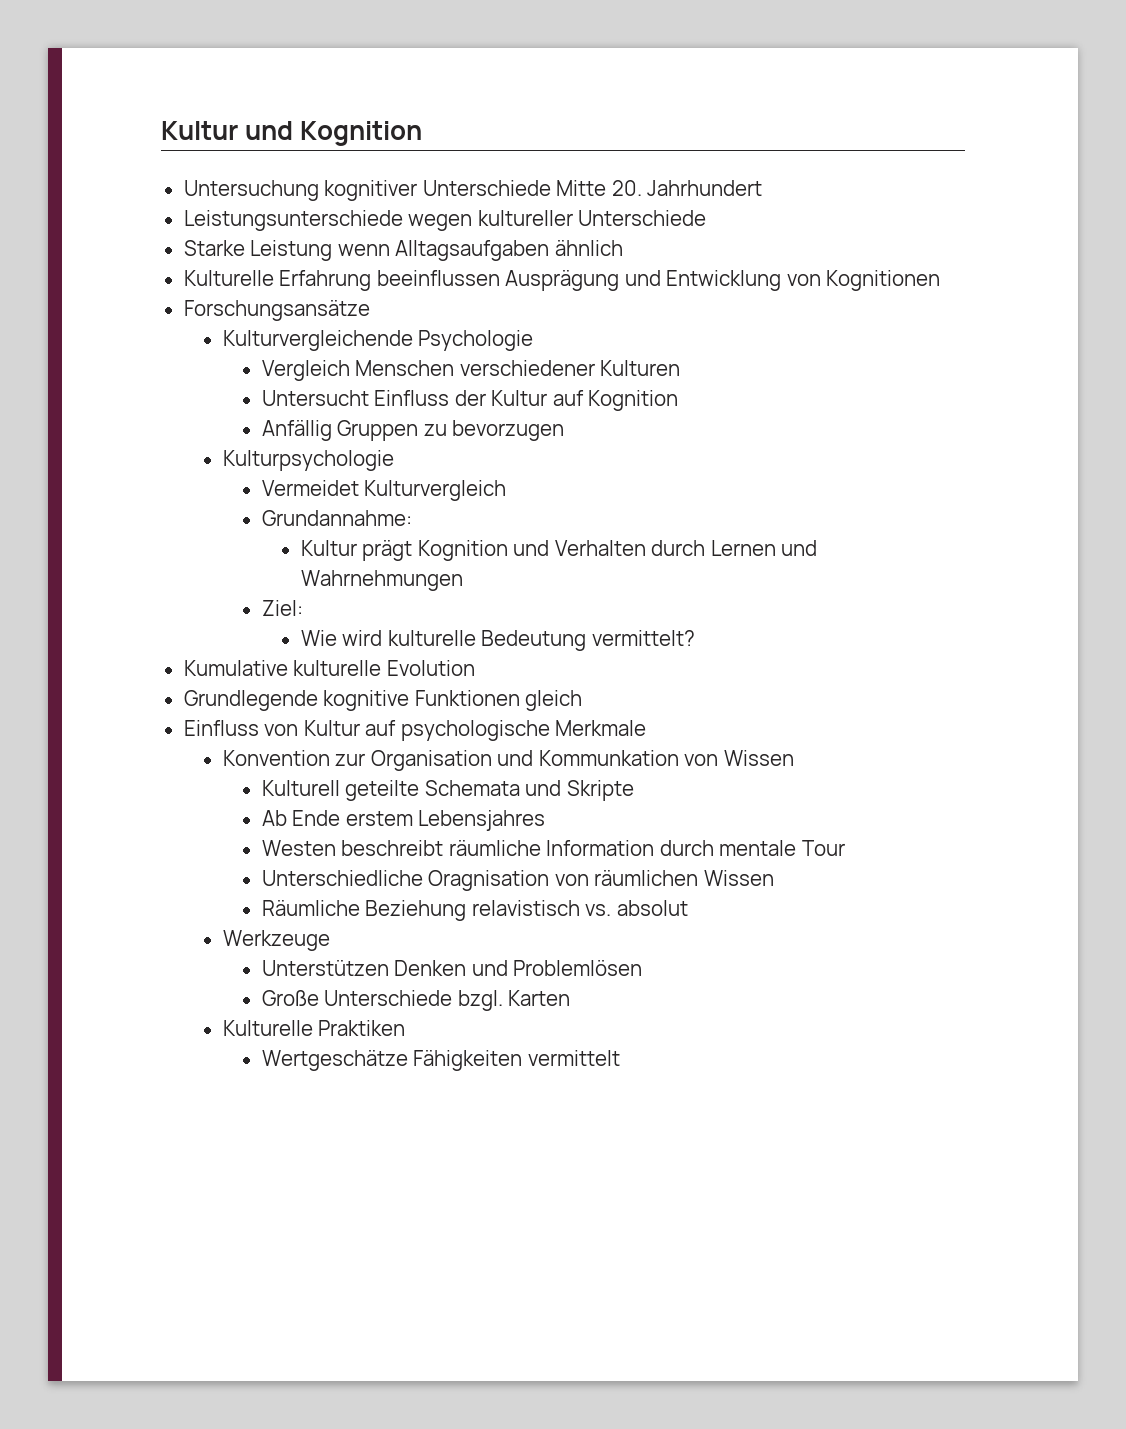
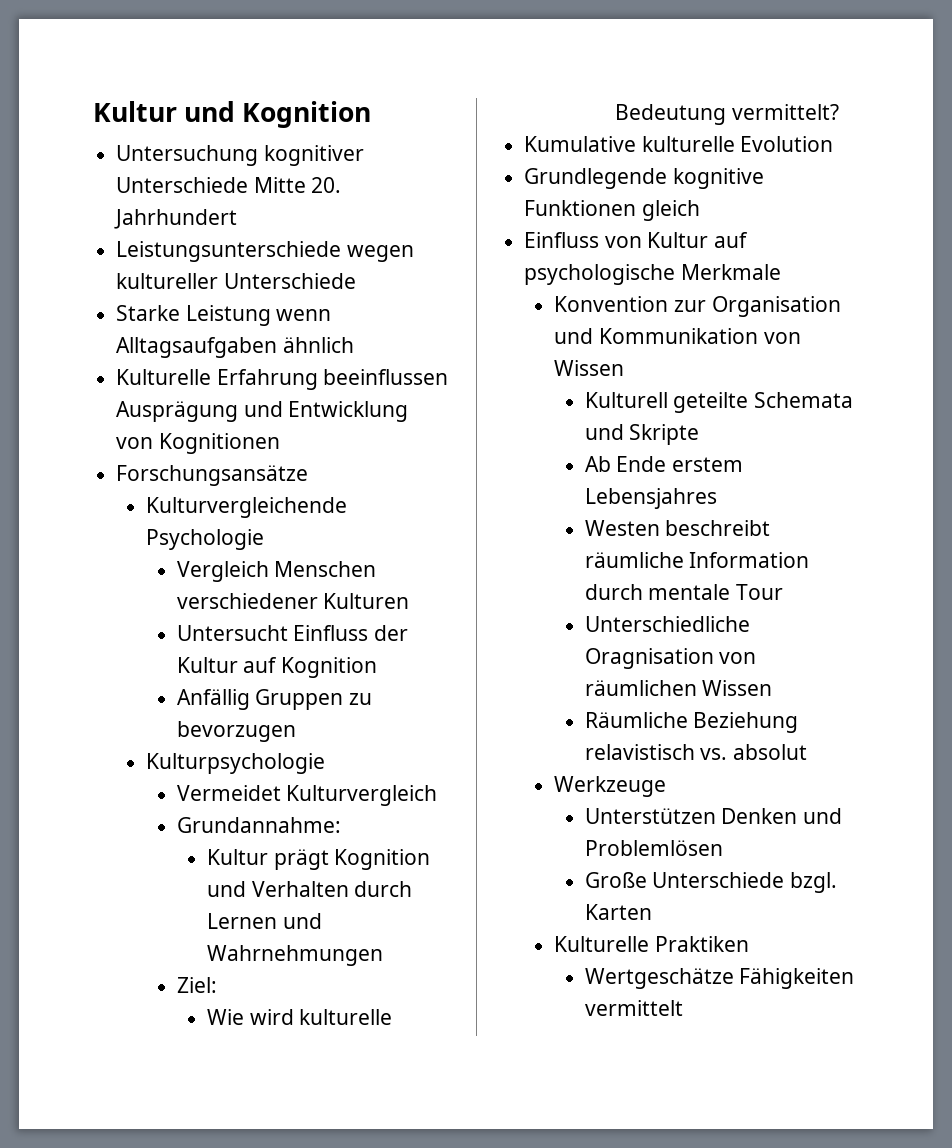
[538,750,679,766] Kommunkation -> [599,328,759,344] Kommunikation

